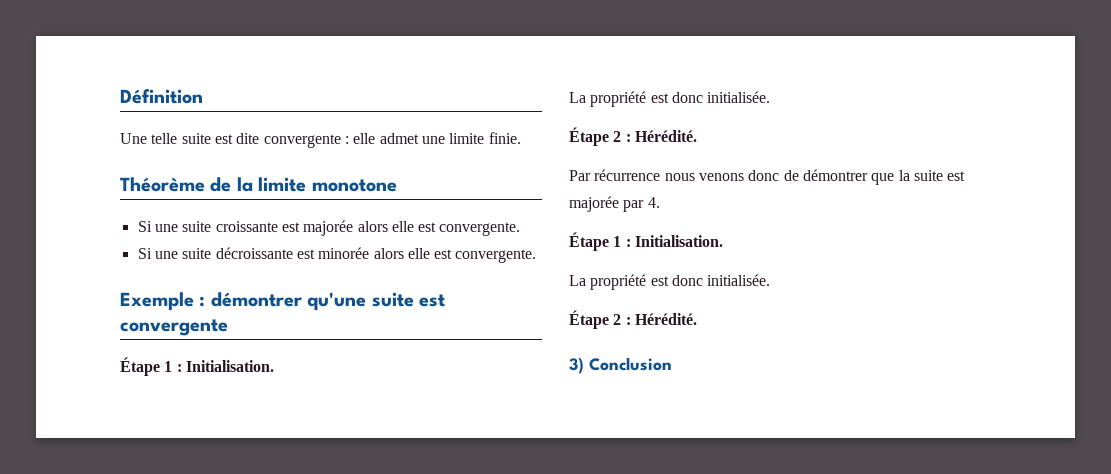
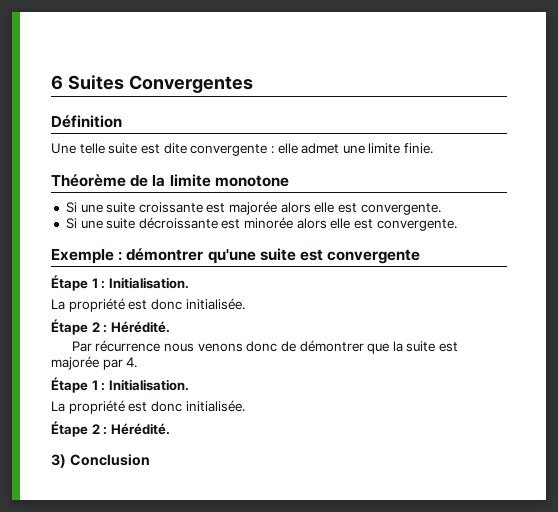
(120, 96) none -> [51,75,253,93] 6 Suites Convergentes //

